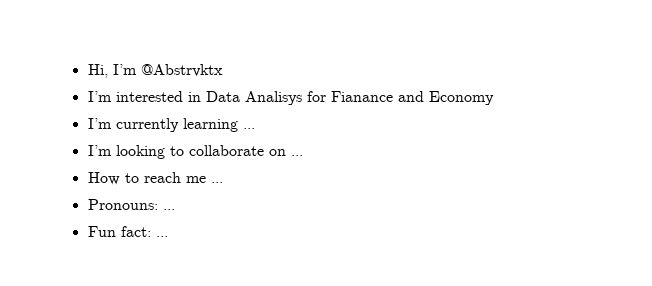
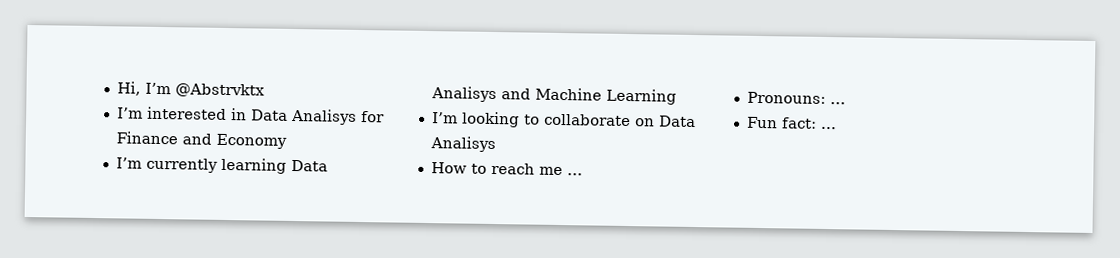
[330,91,393,102] Fianance -> [115,131,178,145] Finance
[242,128,255,129] ... -> [290,159,328,172] [430,86,677,105] Data Analisys and Machine Learning
[290,155,303,156] ... -> [658,115,696,128] [429,136,496,153] Data Analisys

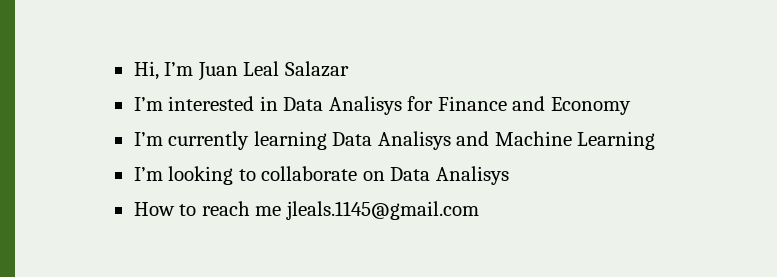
[174,83,265,98] @Abstrvktx -> [197,61,349,81] Juan Leal Salazar
[566,173,583,176] [746,91,846,105] [746,116,837,130] ... // Pronouns: ... // Fun fact: ... -> [285,201,479,220] jleals.1145@gmail.com

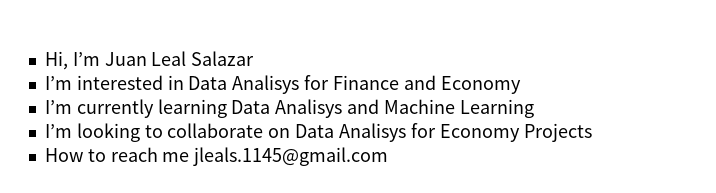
(509, 175) none -> [410,123,592,142] for Economy Projects

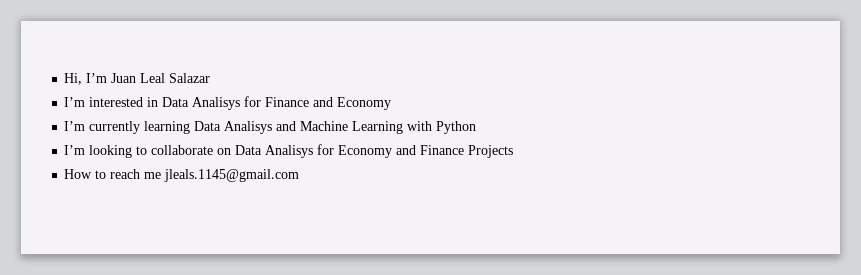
(534, 108) none -> [407,121,477,134] with Python
(520, 133) none -> [396,145,465,155] and Finance

